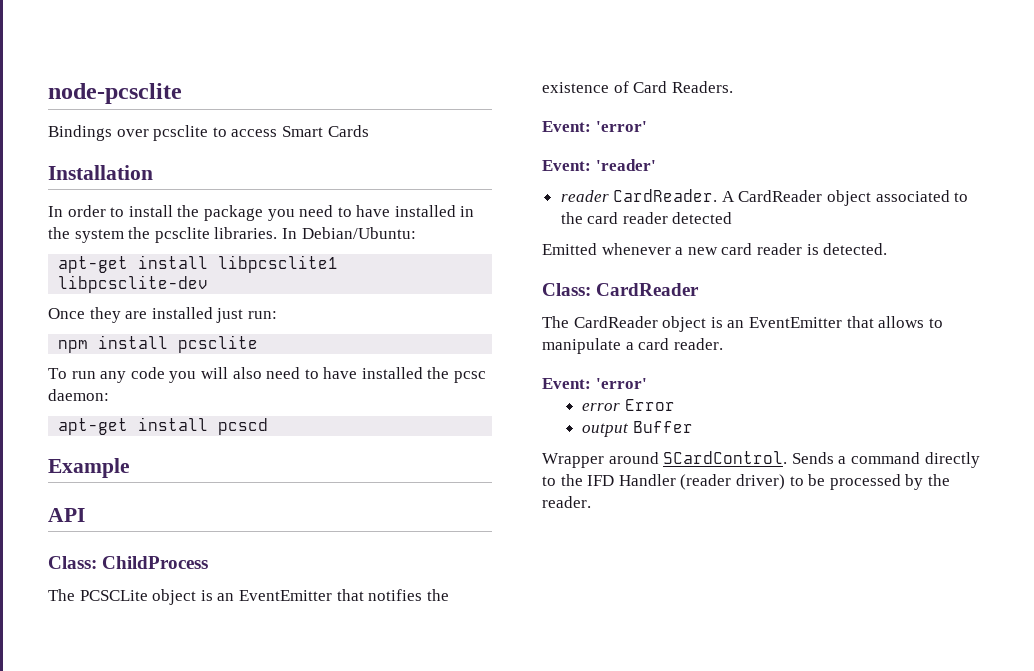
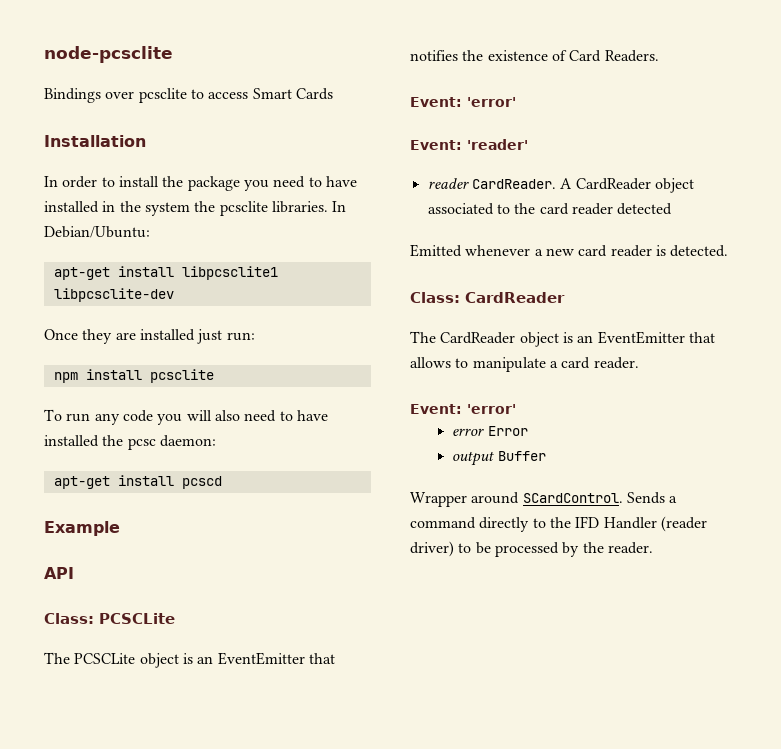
[102,556,209,569] ChildProcess -> [99,613,175,624] PCSCLite

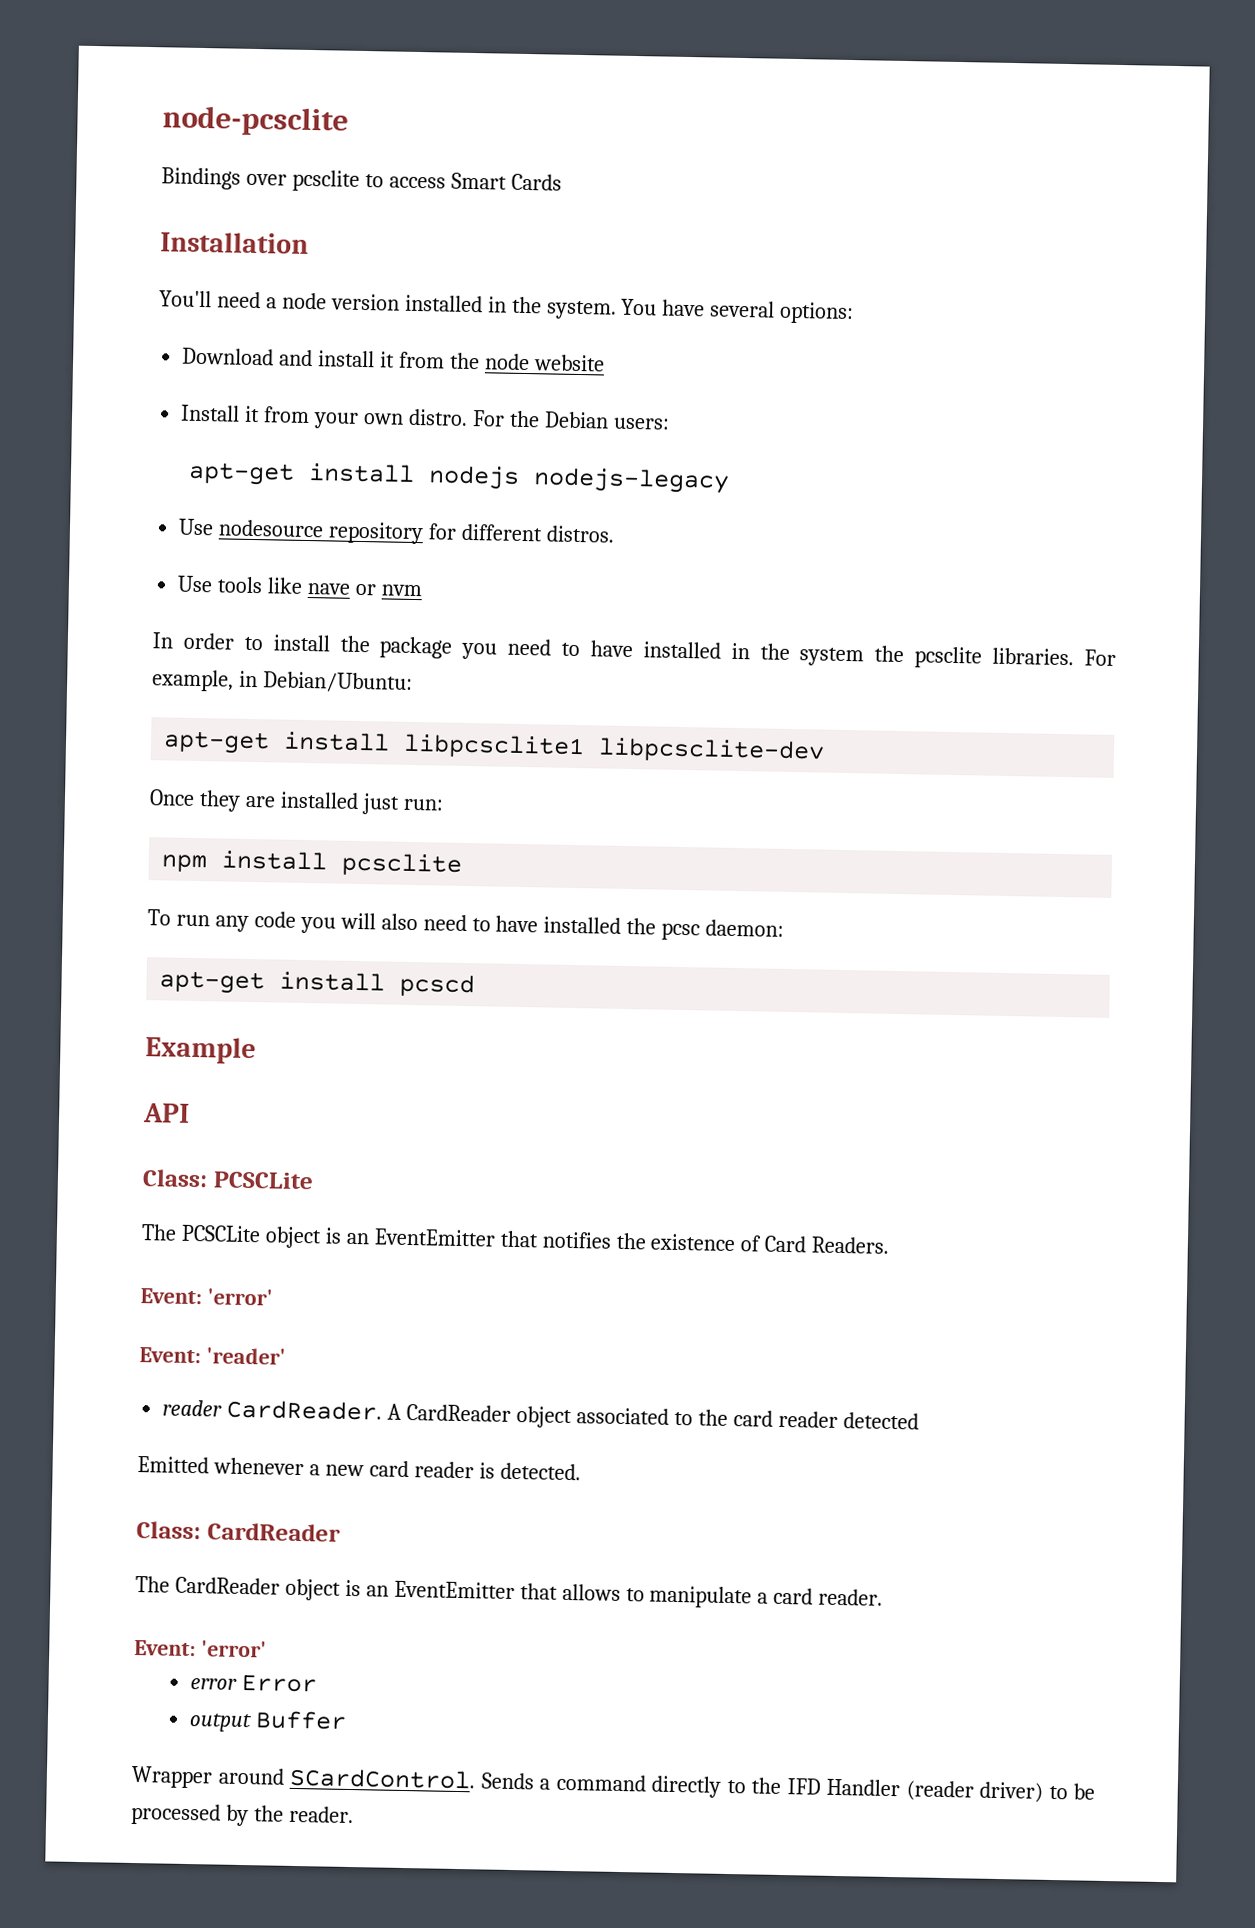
(146, 141) none -> [159,290,855,325] [182,347,605,372] [180,404,670,430] [187,461,730,494] [178,518,615,545] [177,575,422,597] // You'll need a node version installed in the system. You have several options: // Download and install it from the node website // Install it from your own distro. For the Debian users: // apt-get install nodejs nodejs-legacy // Use nodesource repository for different distros. // Use tools like nave or nvm
[332,201,347,212] In -> [1084,649,1116,666] [151,669,258,692] For example, in

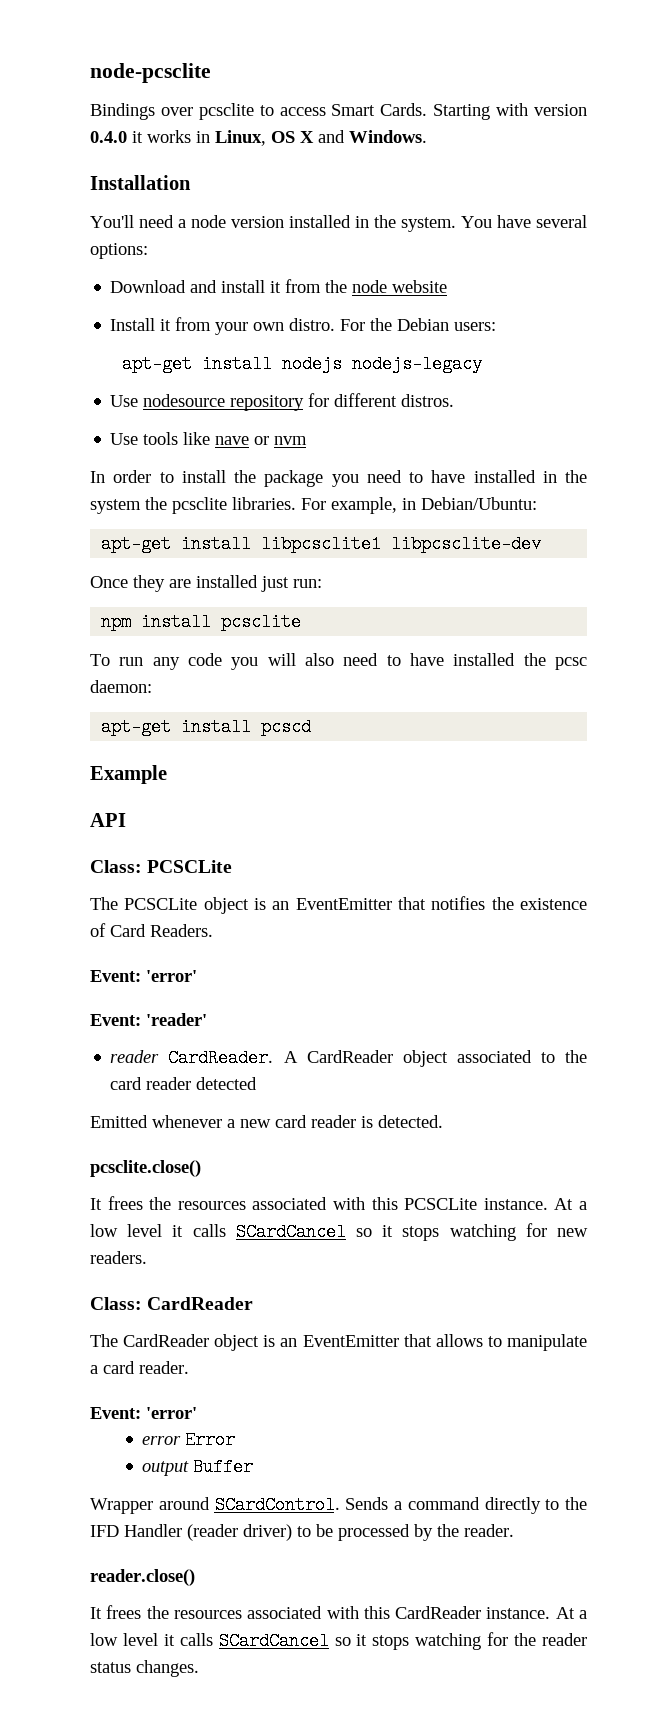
[510,173,562,191] Cards -> [380,103,588,120] [90,130,427,146] Cards. Starting with version 0.4.0 it works in Linux, OS X and Windows.
(581, 1471) none -> [90,1160,201,1177] [90,1196,588,1210] [90,1223,588,1241] [90,1251,147,1264] // pcsclite.close() // It frees the resources associated with this PCSCLite instance. At a low level it calls SCardCancel so it stops watching for new readers.
(354, 1814) none -> [90,1569,195,1586] [90,1605,587,1619] [90,1632,588,1650] [90,1660,199,1677] // reader.close() // It frees the resources associated with this CardReader instance. At a low level it calls SCardCancel so it stops watching for the reader status changes.

